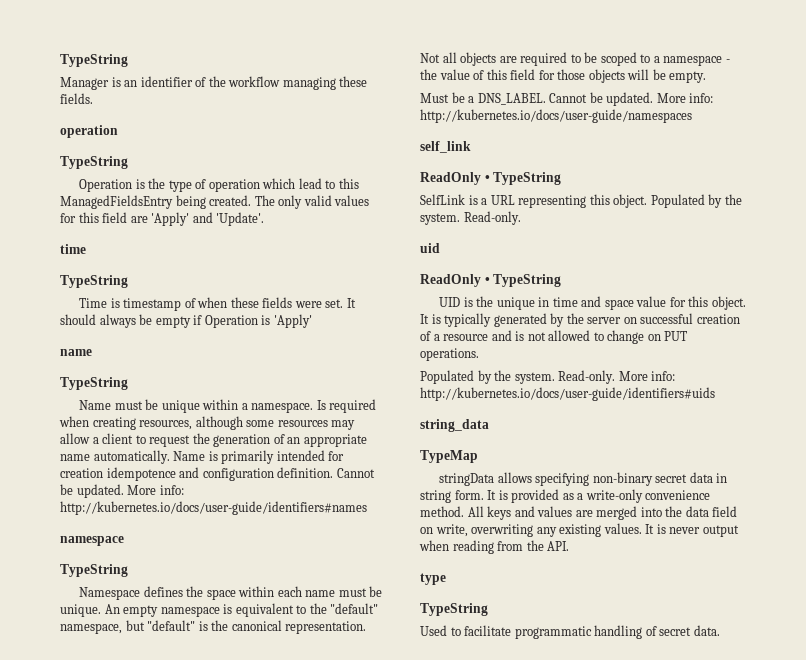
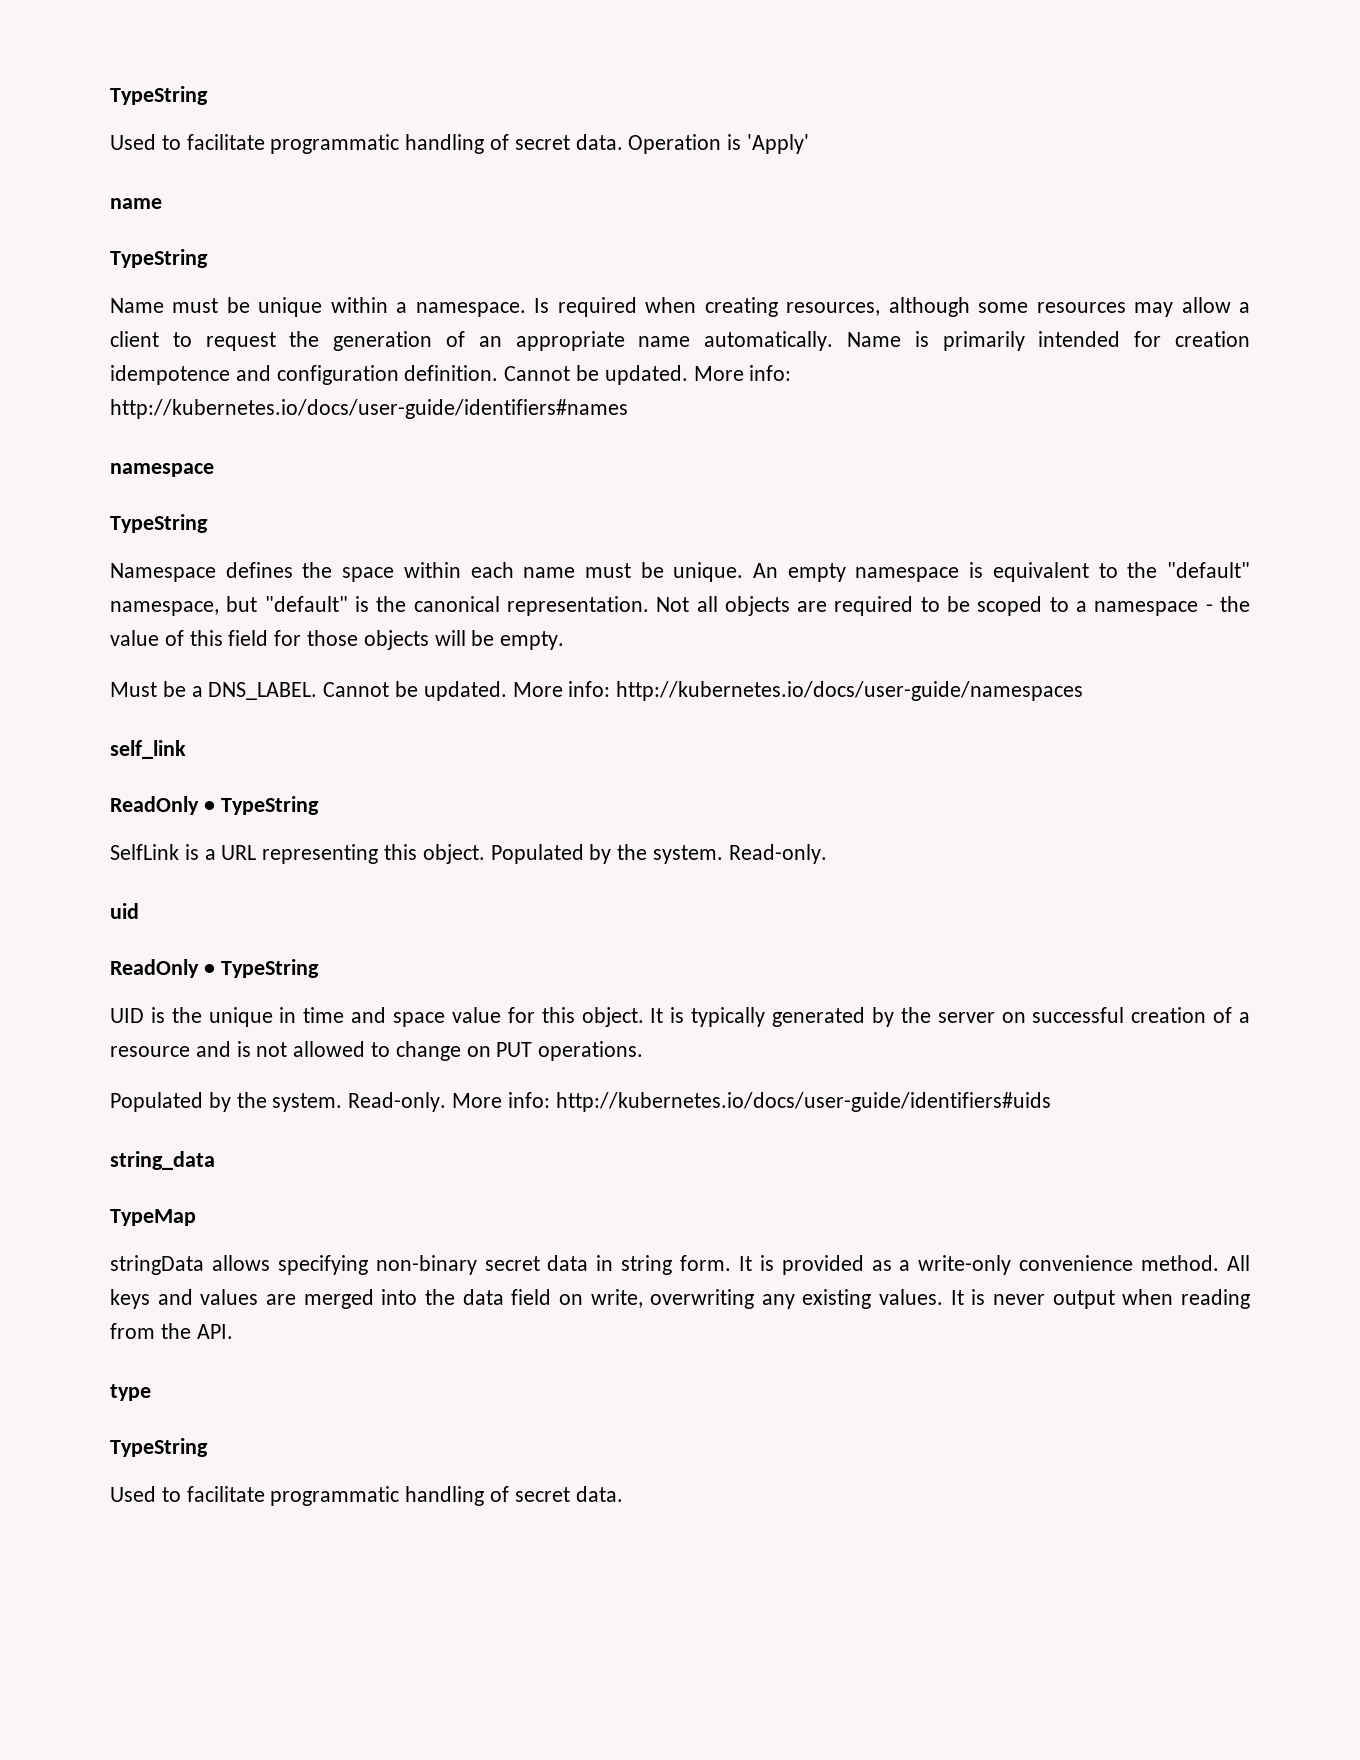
[60,54,128,67] [60,76,368,90] [60,93,93,104] [60,125,118,138] [60,156,128,169] [79,178,359,192] [60,195,370,209] [60,212,265,226] [60,244,86,254] [60,275,128,288] [79,297,356,311] [60,314,203,328] TypeString // Manager is an identifier of the workflow managing these fields. // operation // TypeString // Operation is the type of operation which lead to this ManagedFieldsEntry being created. The only valid values for this field are 'Apply' and 'Update'. // time // TypeString // Time is timestamp of when these fields were set. It should always be empty if -> [110,86,208,105] [110,134,623,154] TypeString // Used to facilitate programmatic handling of secret data.

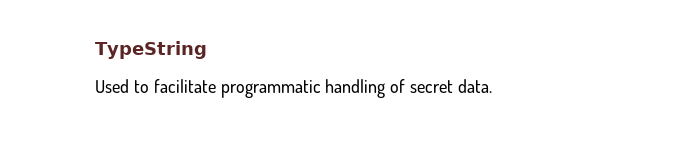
[110,86,208,105] [110,134,810,154] [110,198,162,209] [110,249,208,268] [110,297,1251,317] [110,331,1250,351] [110,365,792,385] [110,399,628,419] [110,463,214,477] [110,514,208,533] [110,562,1251,582] [110,596,1250,616] [110,630,565,650] [110,681,1084,701] [110,740,186,759] [110,796,319,815] [110,844,827,864] [110,903,139,919] [110,959,319,978] [110,1007,1250,1027] [110,1041,644,1061] [110,1092,1051,1112] [110,1151,215,1170] [110,1209,196,1226] [110,1255,1250,1275] [110,1289,1250,1309] [110,1323,233,1339] [110,1384,151,1401] [110,1438,208,1457] TypeString // Used to facilitate programmatic handling of secret data. Operation is 'Apply' // name // TypeString // Name must be unique within a namespace. Is required when creating resources, although some resources may allow a client to request the generation of an appropriate name automatically. Name is primarily intended for creation idempotence and configuration definition. Cannot be updated. More info: http://kubernetes.io/docs/user-guide/identifiers#names // namespace // TypeString // Namespace defines the space within each name must be unique. An empty namespace is equivalent to the "default" namespace, but "default" is the canonical representation. Not all objects are required to be scoped to a namespace - the value of this field for those objects will be empty. // Must be a DNS_LABEL. Cannot be updated. More info: http://kubernetes.io/docs/user-guide/namespaces // self_link // ReadOnly • TypeString // SelfLink is a URL representing this object. Populated by the system. Read-only. // uid // ReadOnly • TypeString // UID is the unique in time and space value for this object. It is typically generated by the server on successful creation of a resource and is not allowed to change on PUT operations. // Populated by the system. Read-only. More info: http://kubernetes.io/docs/user-guide/identifiers#uids // string_data // TypeMap // stringData allows specifying non-binary secret data in string form. It is provided as a write-only convenience method. All keys and values are merged into the data field on write, overwriting any existing values. It is never output when reading from the API. // type // TypeString -> [95,41,207,59] TypeString

